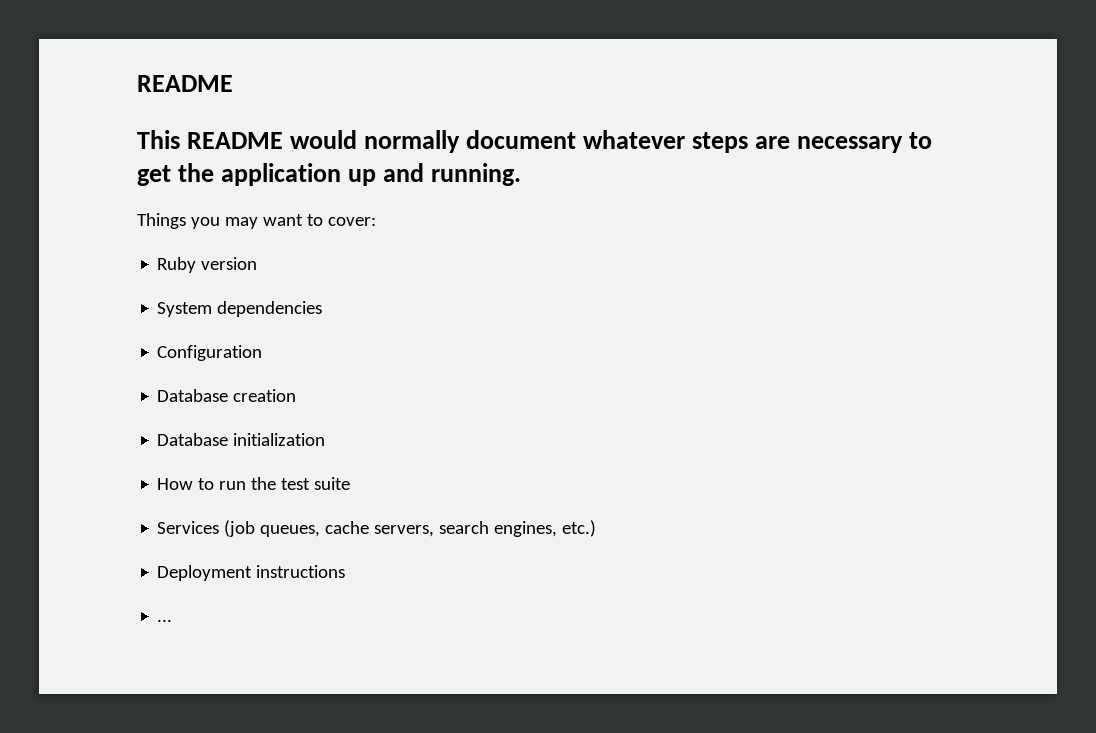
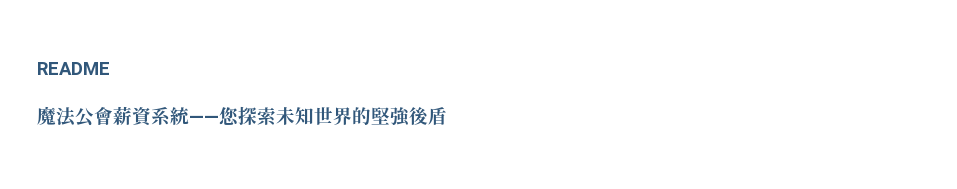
[137,130,933,153] [137,163,522,186] [137,213,376,229] [157,257,258,273] [157,301,323,317] [157,345,263,361] [157,389,297,402] [157,433,326,446] [157,477,351,490] [157,520,597,537] [157,565,346,581] [157,619,173,622] This README would normally document whatever steps are necessary to get the application up and running. // Things you may want to cover: // Ruby version // System dependencies // Configuration // Database creation // Database initialization // How to run the test suite // Services (job queues, cache servers, search engines, etc.) // Deployment instructions // ... -> [37,106,447,127] 魔法公會薪資系統——您探索未知世界的堅強後盾

